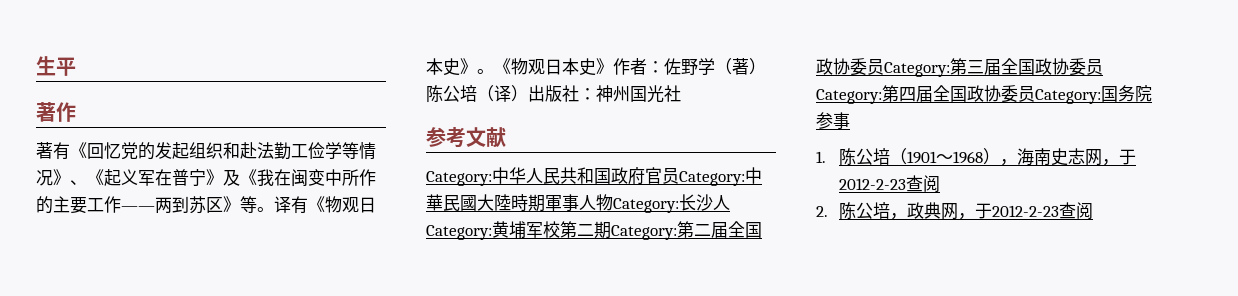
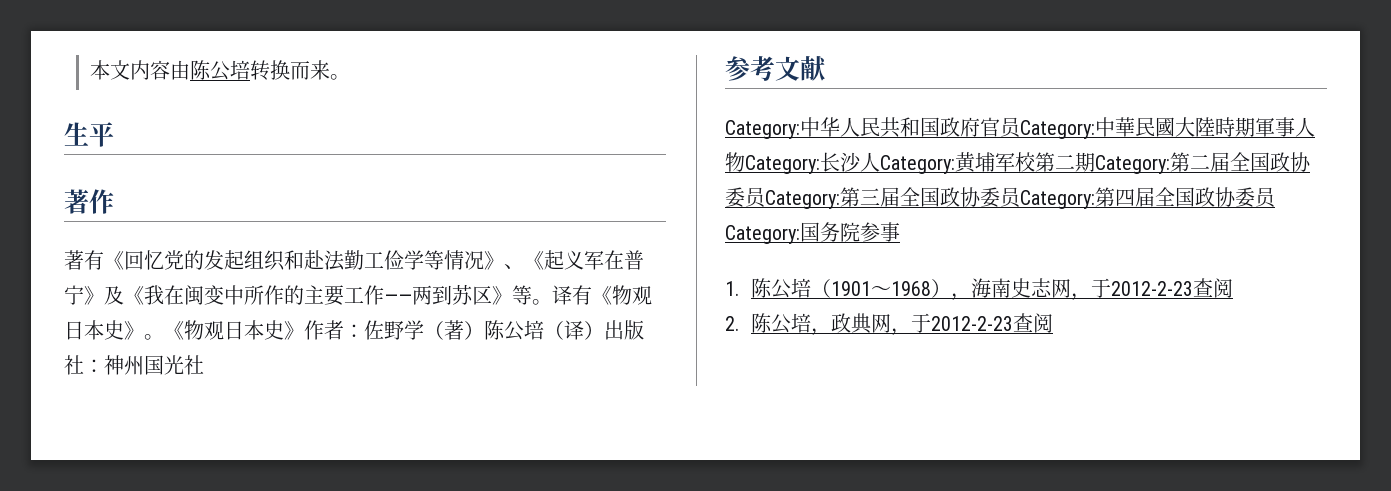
(36, 66) none -> [89,60,350,81] 本文内容由陈公培转换而来。 //

